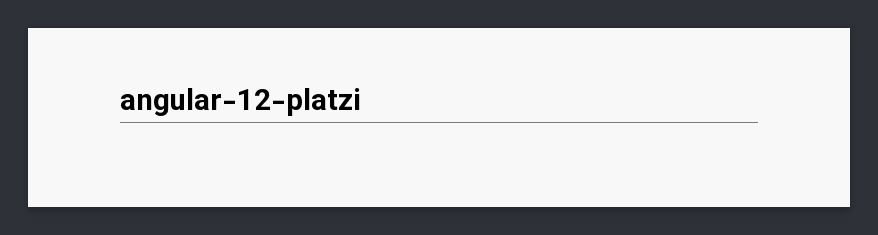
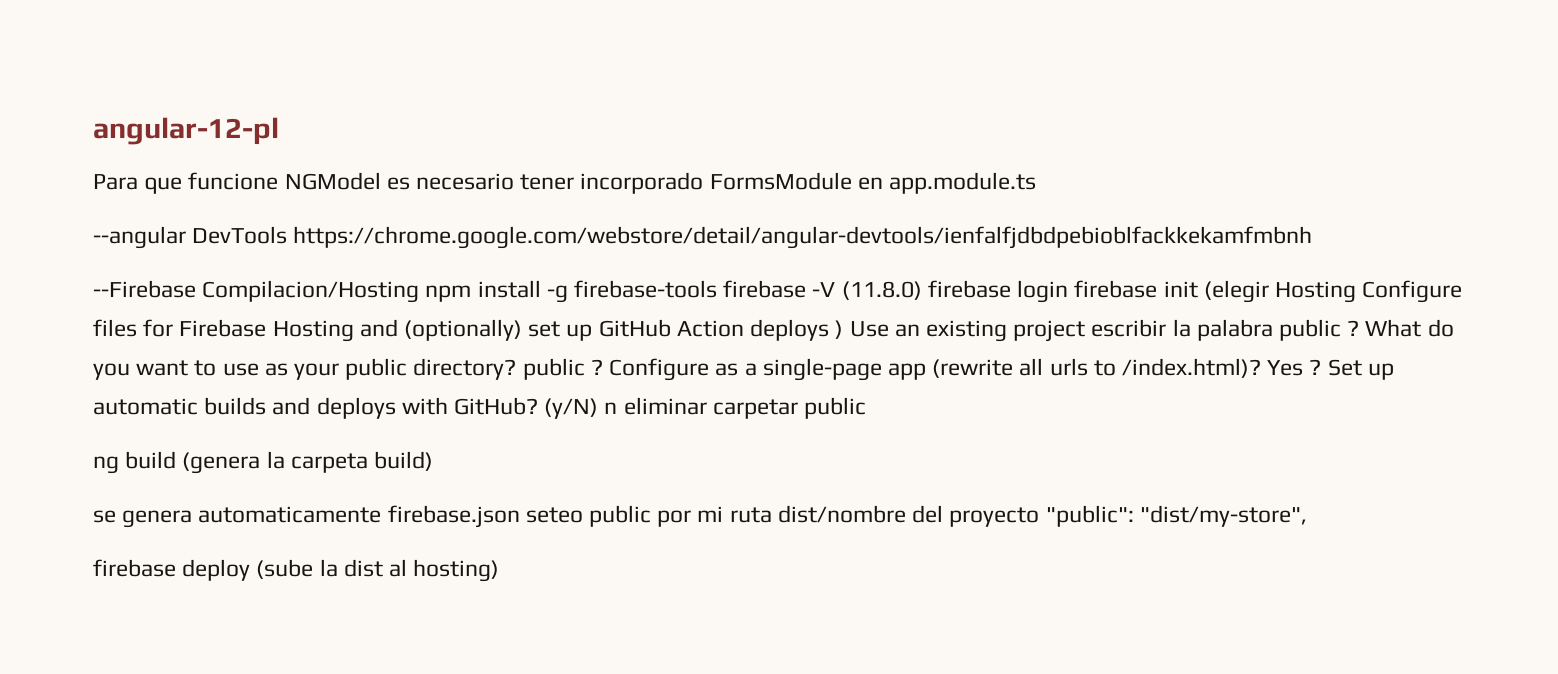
[120,88,361,116] angular-12-platzi -> [93,117,279,145] [93,172,1037,194] [93,226,1313,249] [93,280,1463,303] [93,319,1454,342] [93,358,1394,381] [93,397,867,419] [93,451,434,474] [93,505,1307,528] [93,559,500,582] angular-12-pl // Para que funcione NGModel es necesario tener incorporado FormsModule en app.module.ts // --angular DevTools https://chrome.google.com/webstore/detail/angular-devtools/ienfalfjdbdpebioblfackkekamfmbnh // --Firebase Compilacion/Hosting npm install -g firebase-tools firebase -V (11.8.0) firebase login firebase init (elegir Hosting Configure files for Firebase Hosting and (optionally) set up GitHub Action deploys ) Use an existing project escribir la palabra public ? What do you want to use as your public directory? public ? Configure as a single-page app (rewrite all urls to /index.html)? Yes ? Set up automatic builds and deploys with GitHub? (y/N) n eliminar carpetar public // ng build (genera la carpeta build) // se genera automaticamente firebase.json seteo public por mi ruta dist/nombre del proyecto "public": "dist/my-store", // firebase deploy (sube la dist al hosting)

